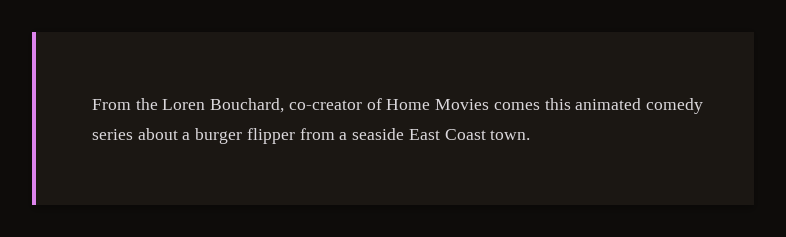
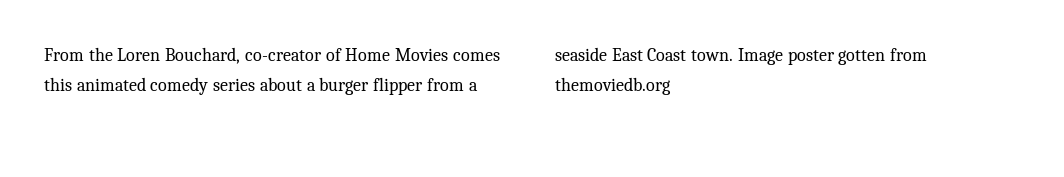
(531, 135) none -> [737,48,928,65] [555,77,671,95] Image poster gotten from themoviedb.org

